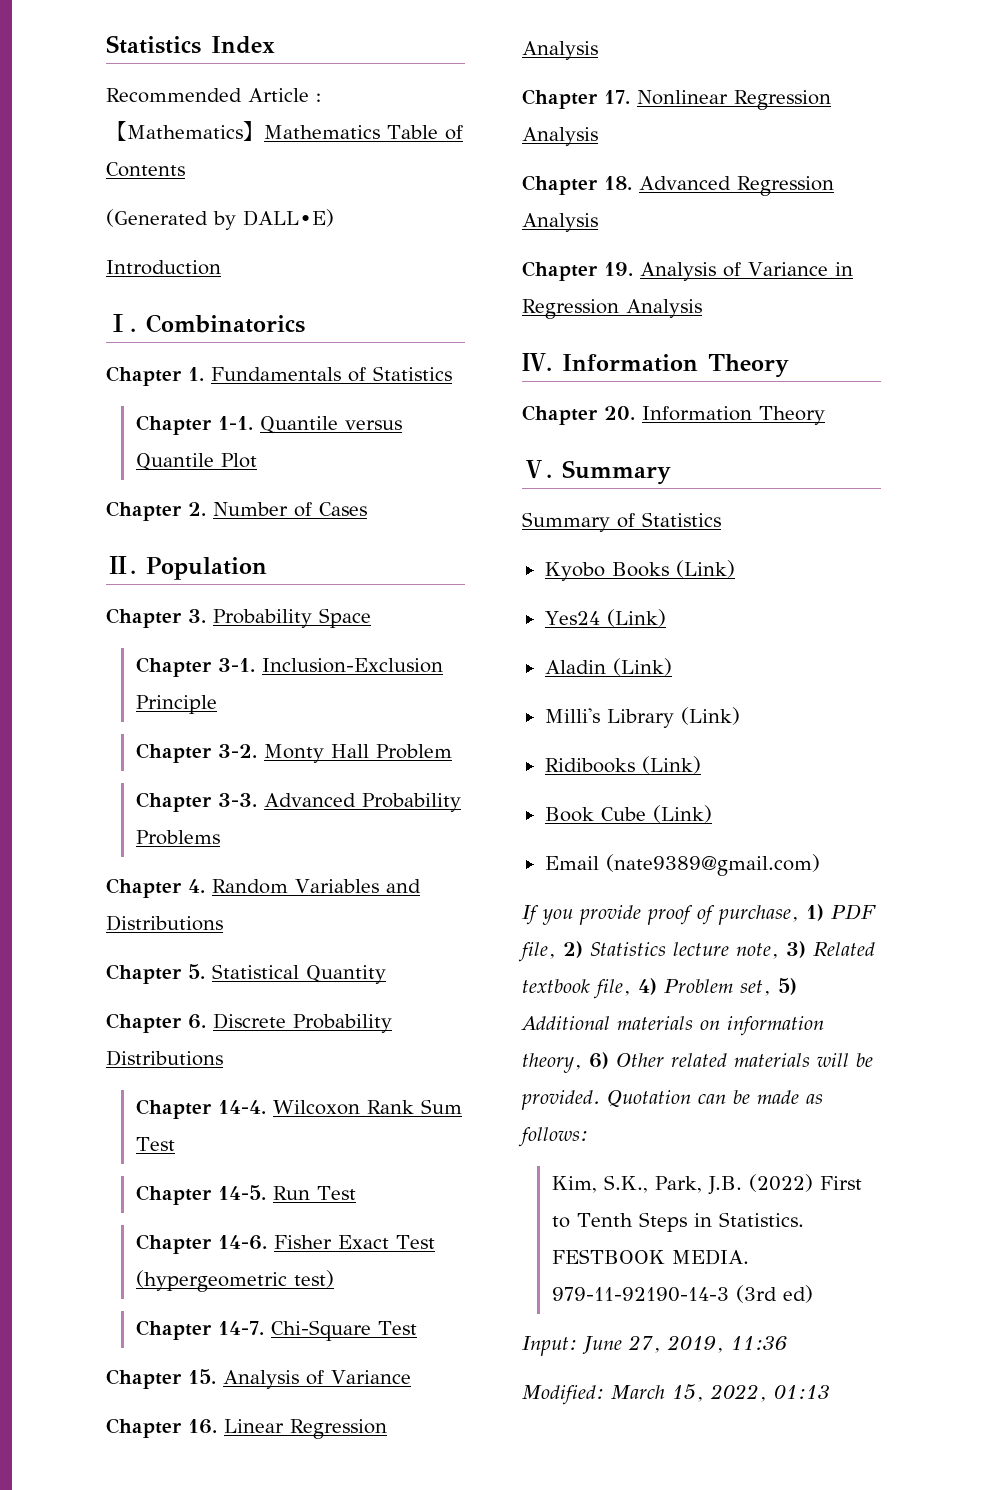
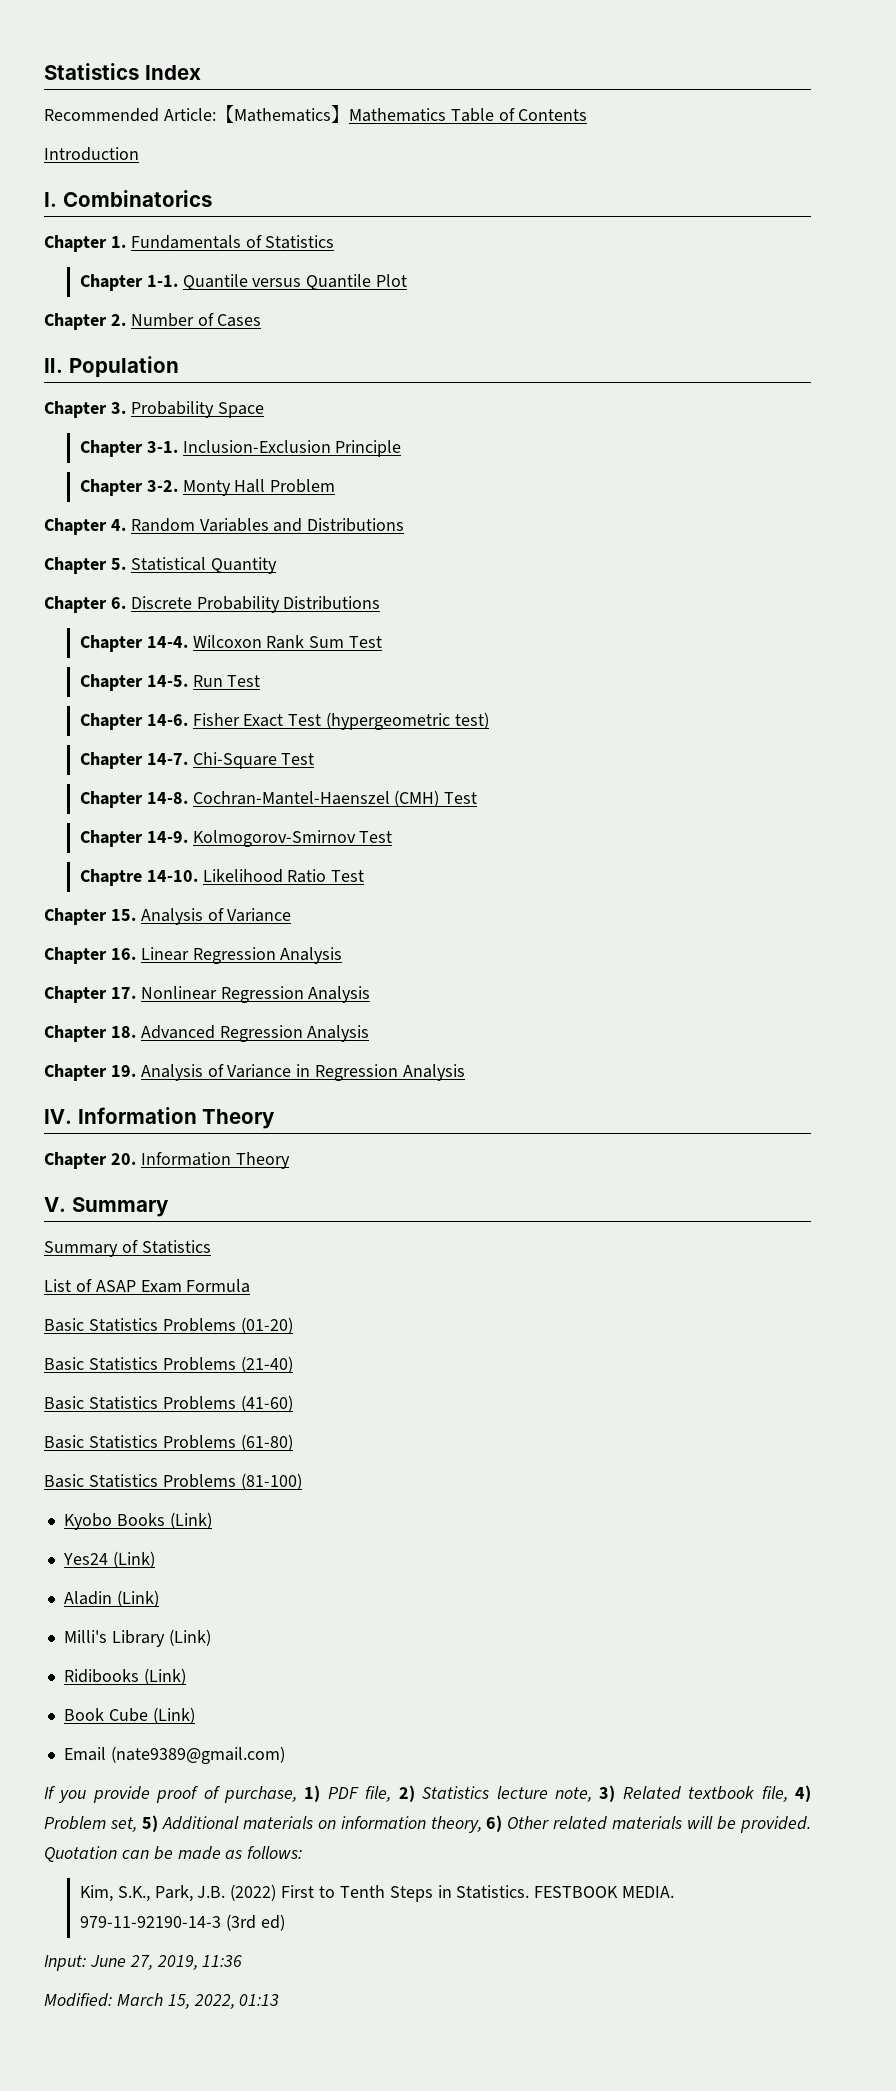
[248,88,321,102] Article : -> [163,108,216,121] Article:
[106,209,334,230] // (Generated by DALL∙E) -> (588, 115) none
[135,792,461,812] [135,830,220,845] // Chapter 3-3. Advanced Probability Problems -> (336, 486) none
(417, 1328) none -> [79,790,478,808] [79,830,393,847] [79,869,365,886] // Chapter 14-8. Cochran-Mantel-Haenszel (CMH) Test // Chapter 14-9. Kolmogorov-Smirnov Test // Chaptre 14-10. Likelihood Ratio Test
(721, 519) none -> [44,1279,251,1293] [44,1317,293,1334] [44,1356,293,1373] [44,1395,293,1412] [44,1434,293,1451] [44,1473,302,1490] // List of ASAP Exam Formula // Basic Statistics Problems (01-20) // Basic Statistics Problems (21-40) // Basic Statistics Problems (41-60) // Basic Statistics Problems (61-80) // Basic Statistics Problems (81-100)

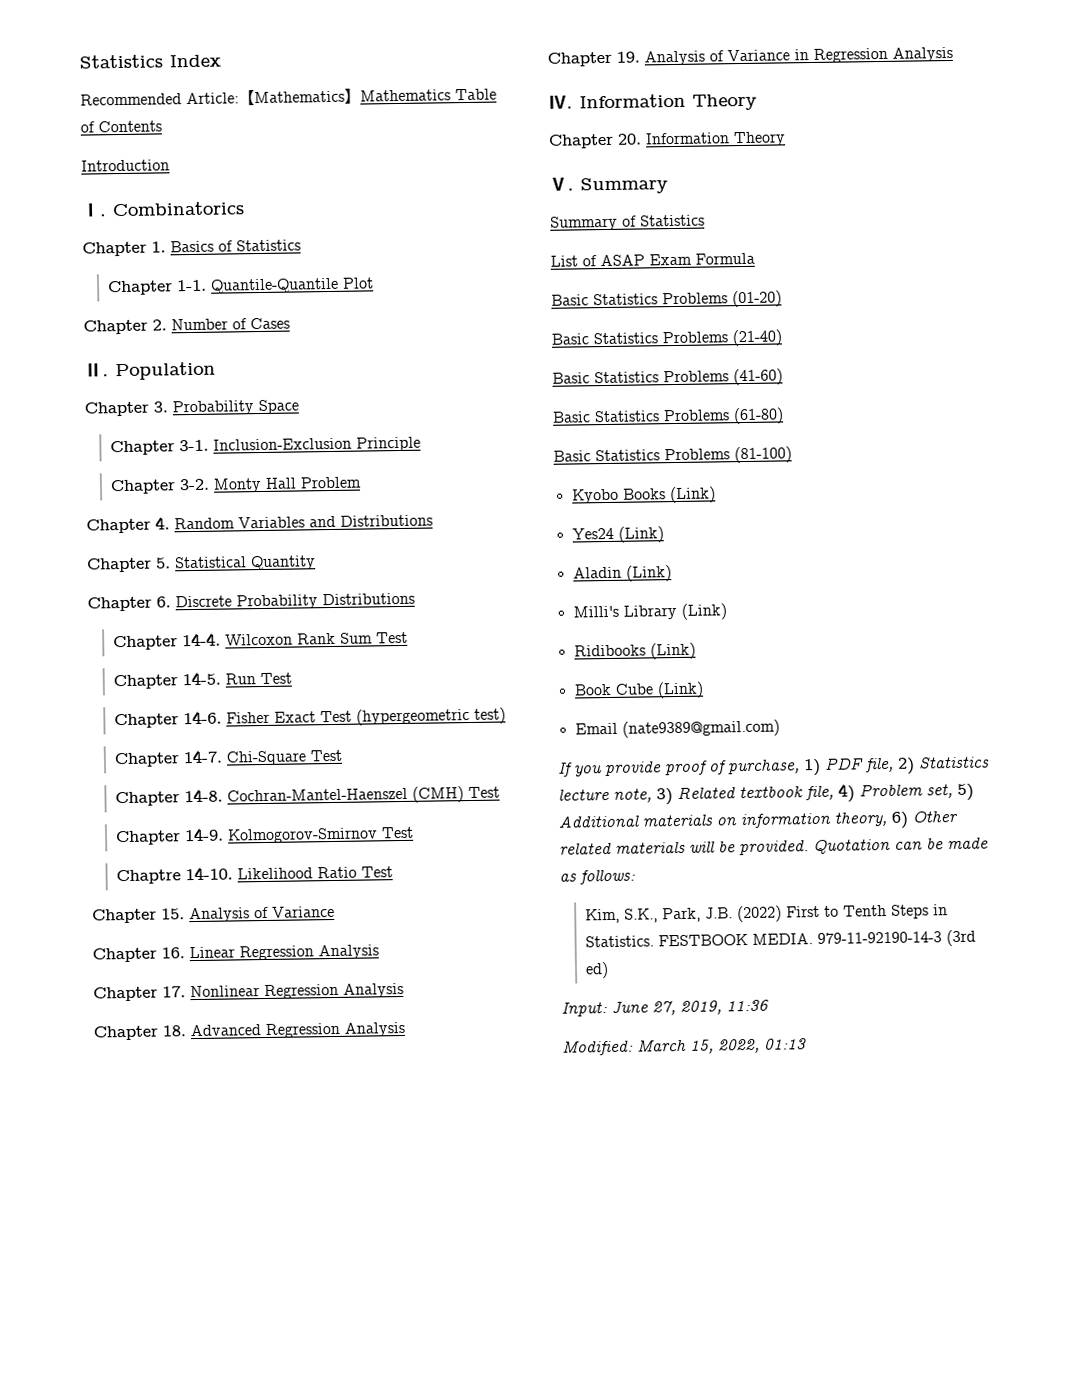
[130,235,241,249] Fundamentals -> [170,240,214,253] Basics
[182,274,372,290] Quantile versus Quantile -> [209,277,339,294] Quantile-Quantile

